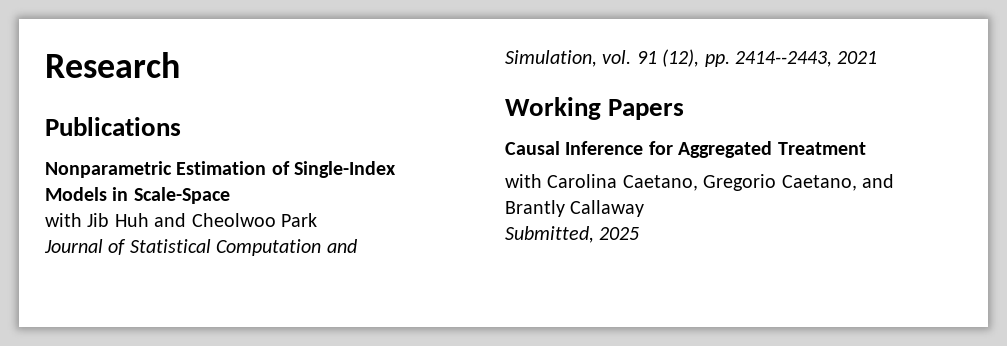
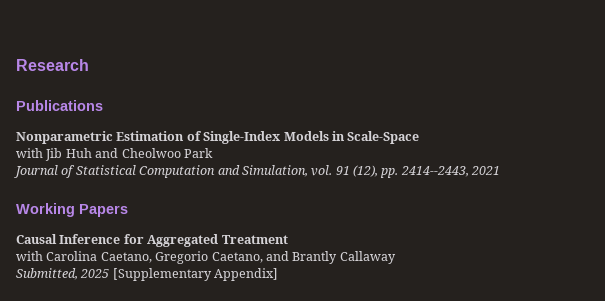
(640, 233) none -> [112,268,279,281] [Supplementary Appendix]

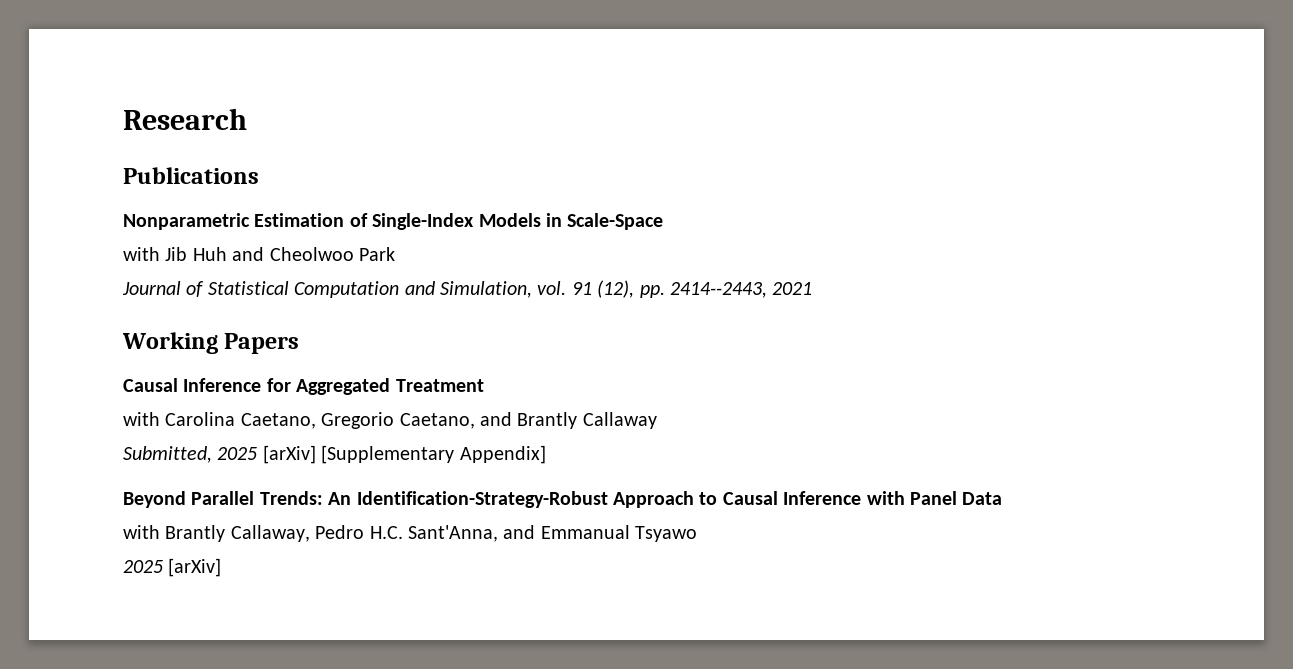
(110, 273) none -> [262,445,316,464] [arXiv]
(279, 274) none -> [123,491,1003,508] [123,525,698,542] [123,558,222,577] // Beyond Parallel Trends: An Identification-Strategy-Robust Approach to Causal Inference with Panel Data // with Brantly Callaway, Pedro H.C. Sant'Anna, and Emmanual Tsyawo // 2025 [arXiv]

